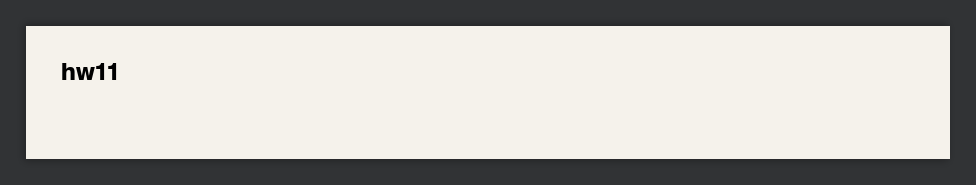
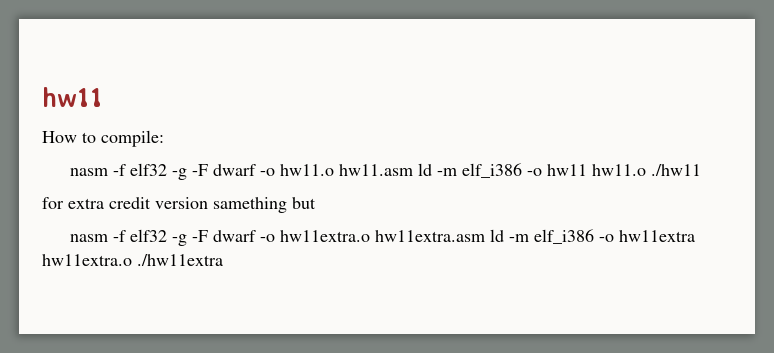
[61,63,119,80] hw11 -> [42,87,103,107] [42,130,164,147] [69,163,701,180] [42,197,316,213] [69,229,695,246] [42,254,223,266] hw11 // How to compile: // nasm -f elf32 -g -F dwarf -o hw11.o hw11.asm ld -m elf_i386 -o hw11 hw11.o ./hw11 // for extra credit version samething but // nasm -f elf32 -g -F dwarf -o hw11extra.o hw11extra.asm ld -m elf_i386 -o hw11extra hw11extra.o ./hw11extra

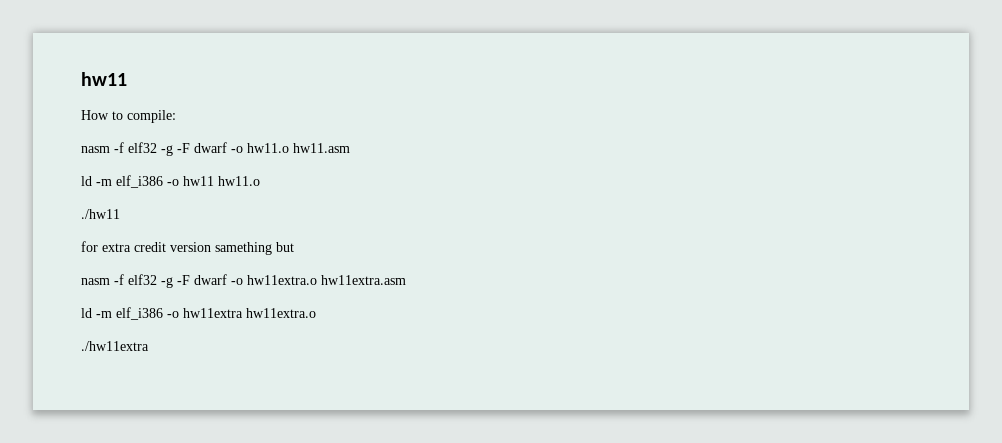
(413, 170) none -> (350, 148) //
(646, 170) none -> (260, 181) //
(485, 236) none -> (406, 280) //
(132, 260) none -> (316, 313) //

